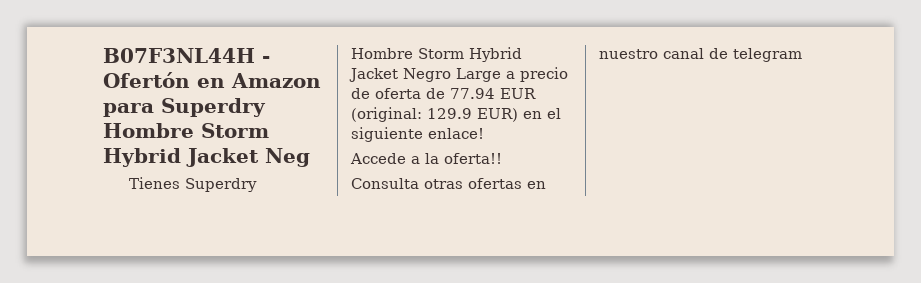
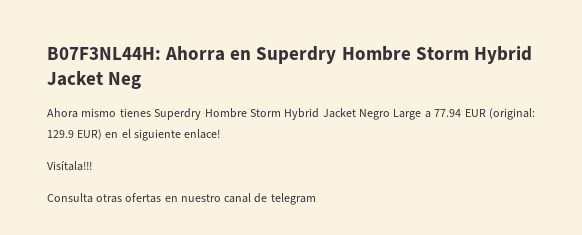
[103,48,270,63] [103,72,321,88] [103,103,154,117] B07F3NL44H - Ofertón en Amazon para -> [47,46,252,61] B07F3NL44H: Ahorra en
[129,177,181,189] Tienes -> [47,108,151,118] Ahora mismo tienes
[520,67,568,82] [351,88,445,99] precio de oferta de -> (431, 114) none
[350,153,502,164] Accede a la oferta!! -> [47,161,92,171] Visítala!!!

